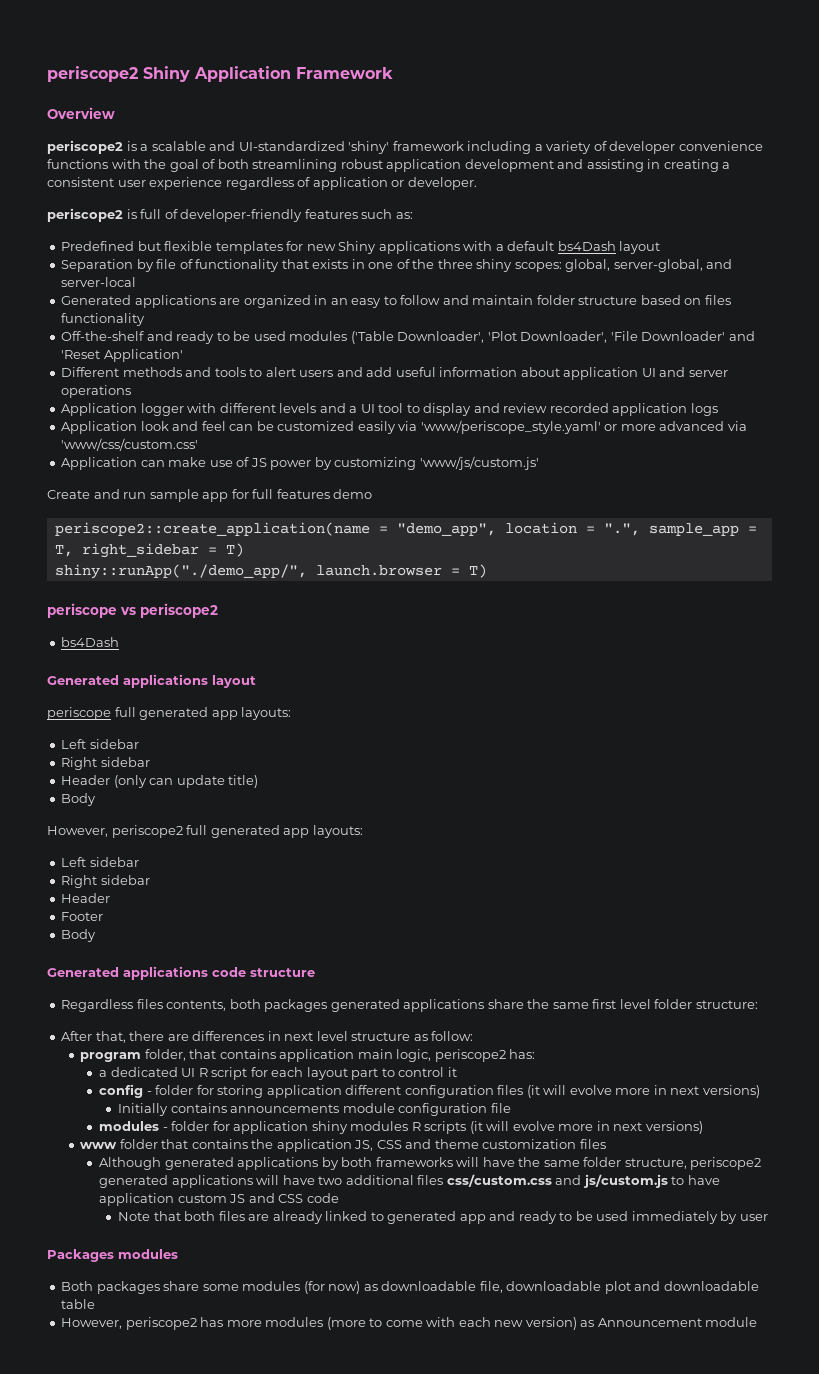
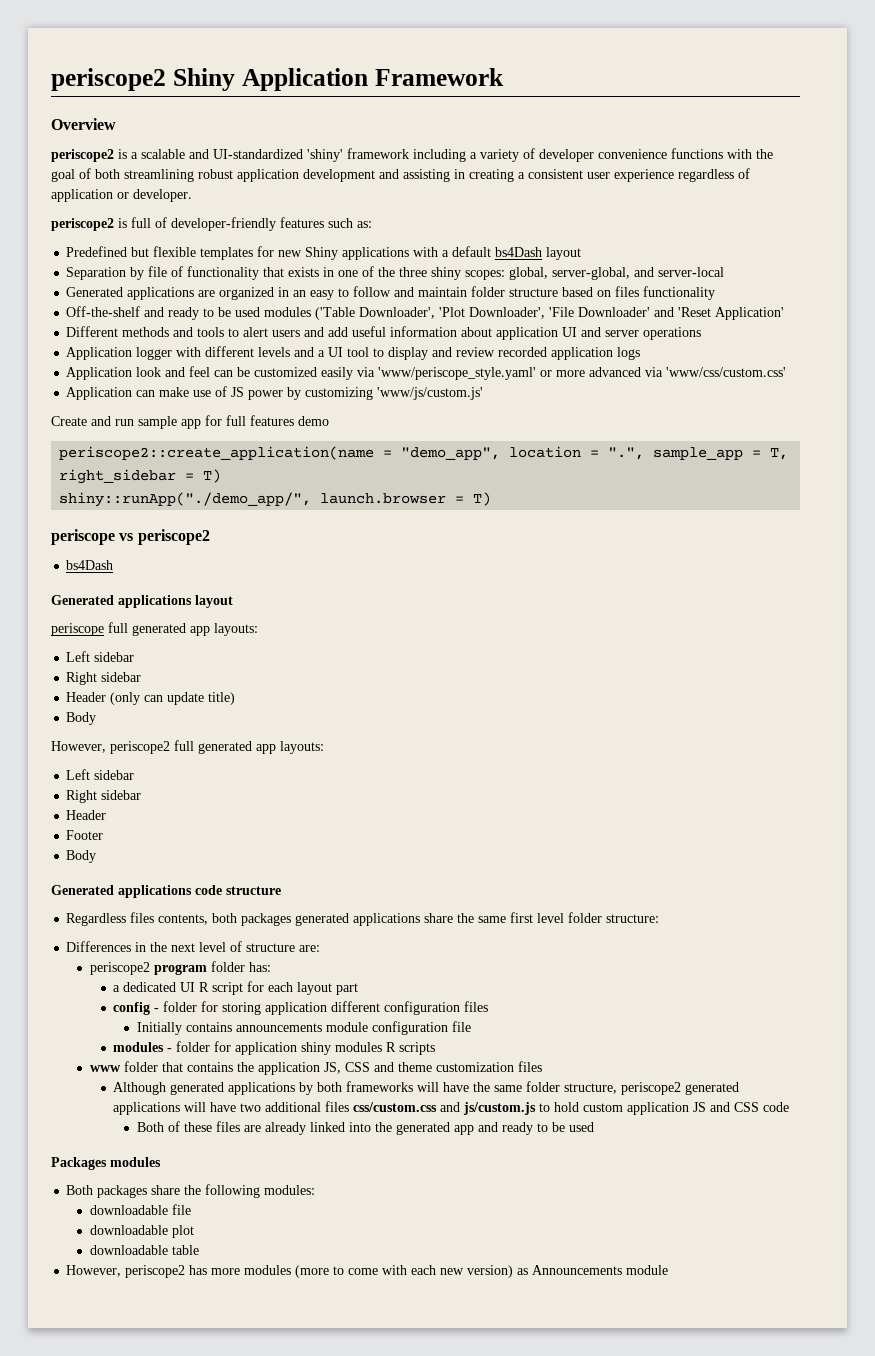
[61,1031,474,1043] [80,1049,506,1062] After that, there are differences in next level structure as follow: // program folder, that contains application main logic, periscope2 -> [66,941,321,952] [89,961,245,975] Differences in the next level of structure are: // periscope2 program folder
[381,1067,457,1077] to control it -> (359, 989) none
[526,1085,760,1098] (it will evolve more in next versions) -> (489, 1006) none
[469,1121,703,1134] (it will evolve more in next versions) -> (436, 1048) none
[687,1175,720,1185] [99,1193,227,1206] have application custom -> [554,1102,690,1115] hold custom application
[118,1211,216,1221] Note that both -> [136,1121,212,1132] Both of these
[370,1212,384,1221] to -> [348,1122,392,1132] into the
[631,1211,768,1224] immediately by user -> (594, 1127) none
[202,1281,503,1294] some modules (for now) as downloadable file, -> [184,1184,316,1198] [89,1204,191,1215] the following modules: // downloadable file //
[634,1281,661,1291] and -> (194, 1231) //
[597,1318,702,1327] Announcement -> [532,1265,623,1275] Announcements

